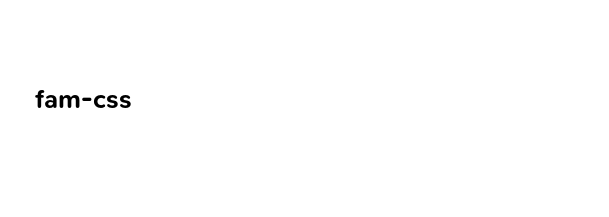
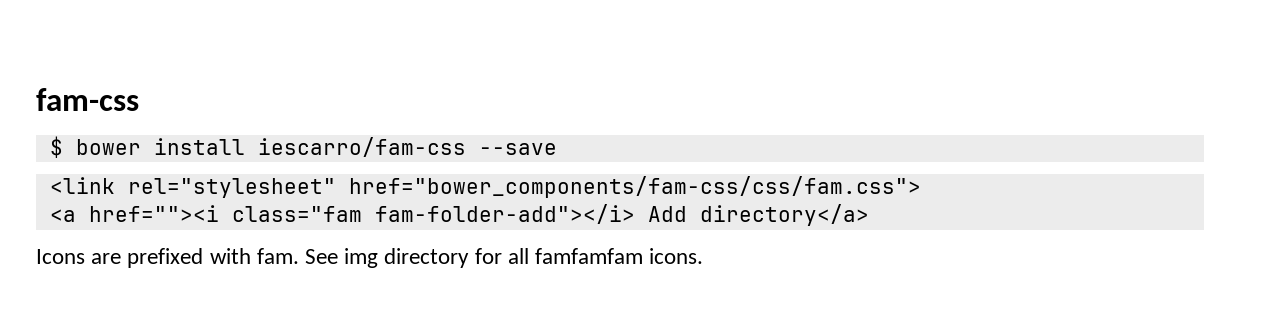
(132, 99) none -> [49,136,557,158] [49,176,921,198] [49,204,869,226] [36,248,704,268] // $ bower install iescarro/fam-css --save // <link rel="stylesheet" href="bower_components/fam-css/css/fam.css"> // <a href=""><i class="fam fam-folder-add"></i> Add directory</a> // Icons are prefixed with fam. See img directory for all famfamfam icons.

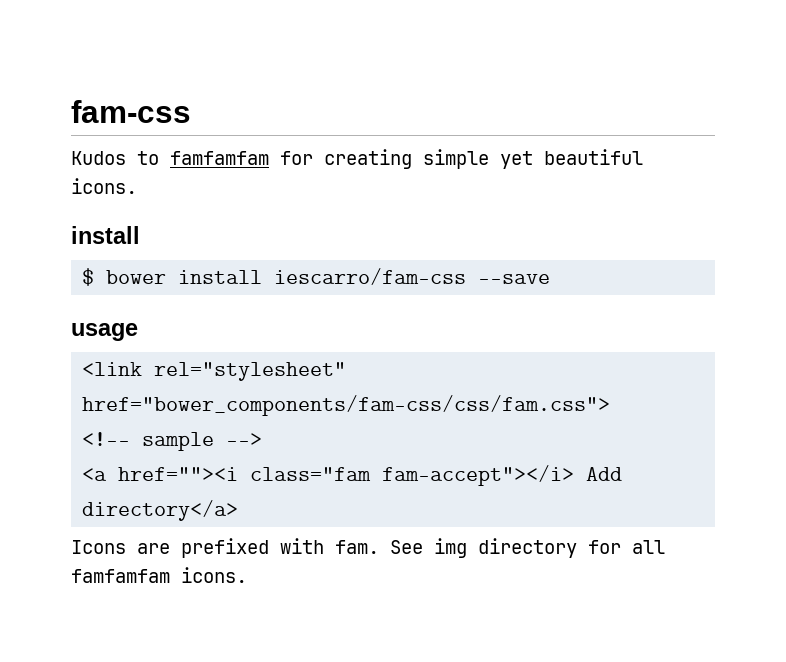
(139, 99) none -> [71,149,643,169] [71,178,137,194] [71,226,140,244] // Kudos to famfamfam for creating simple yet beautiful icons. // install
(557, 149) none -> [71,323,138,341] // usage
(921, 187) none -> [82,432,263,451] // <!-- sample -->
[374,204,635,224] fam-folder-add"></i> -> [382,465,575,486] fam-accept"></i>

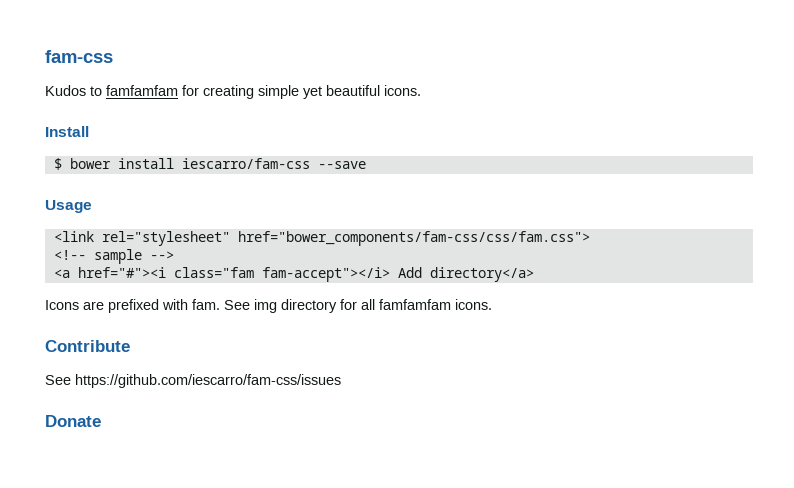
[71,226,140,244] install -> [45,126,89,137] Install
[71,323,138,341] usage -> [45,200,92,213] Usage
[118,467,239,481] href=""><i -> [77,267,166,278] href="#"><i
(247, 575) none -> [45,340,130,352] [45,374,341,388] [45,415,101,427] // Contribute // See https://github.com/iescarro/fam-css/issues // Donate

